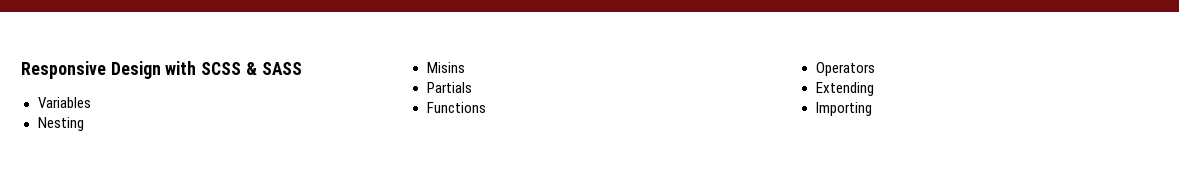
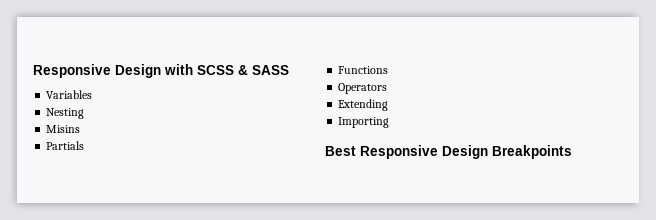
(872, 109) none -> [325,145,572,159] // Best Responsive Design Breakpoints

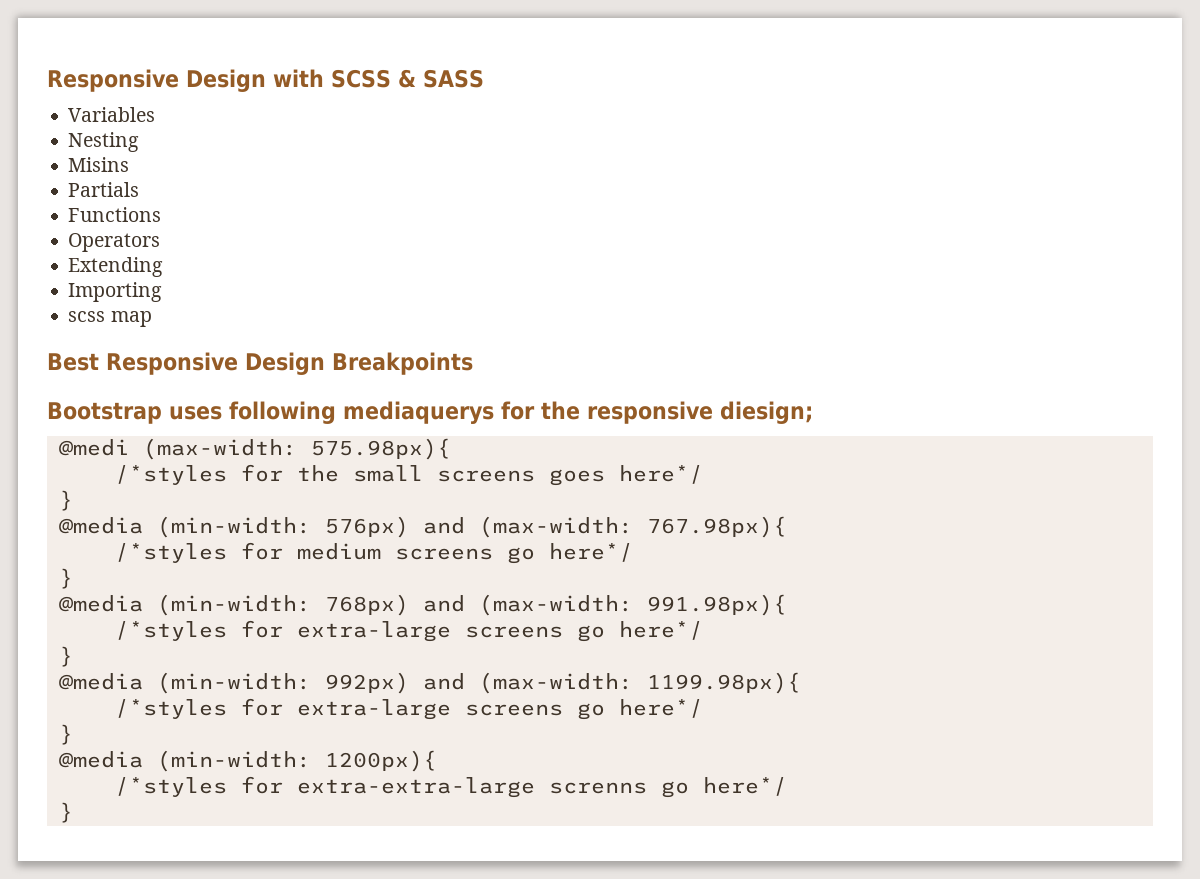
(390, 122) none -> [68,311,152,327] // scss map
(572, 152) none -> [47,401,813,424] [58,438,451,460] [114,464,703,486] [58,490,73,511] [58,516,787,538] [114,542,633,564] [58,568,73,589] [58,594,787,616] [114,620,703,642] [58,646,73,667] [58,672,801,694] [114,698,703,720] [58,724,73,745] [58,750,437,772] [114,776,787,798] [58,802,73,823] // Bootstrap uses following mediaquerys for the responsive diesign; // @medi (max-width: 575.98px){ // /*styles for the small screens goes here*/ // } // @media (min-width: 576px) and (max-width: 767.98px){ // /*styles for medium screens go here*/ // } // @media (min-width: 768px) and (max-width: 991.98px){ // /*styles for extra-large screens go here*/ // } // @media (min-width: 992px) and (max-width: 1199.98px){ // /*styles for extra-large screens go here*/ // } // @media (min-width: 1200px){ // /*styles for extra-extra-large screnns go here*/ // }

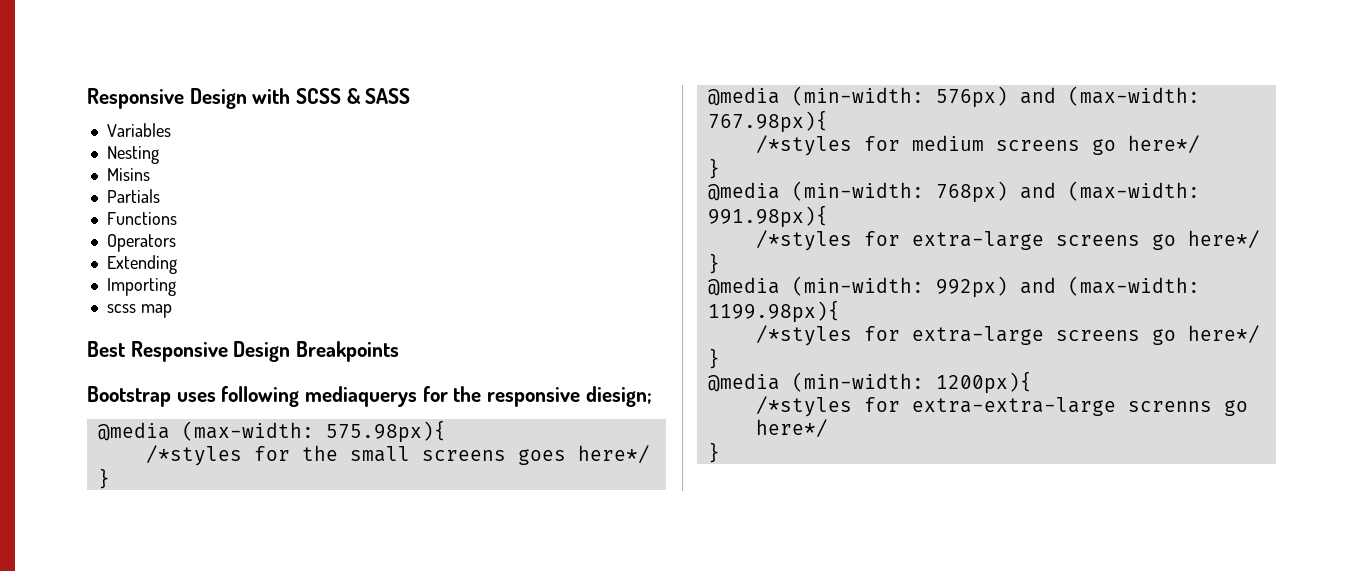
[58,439,129,456] @medi -> [97,422,170,441] @media

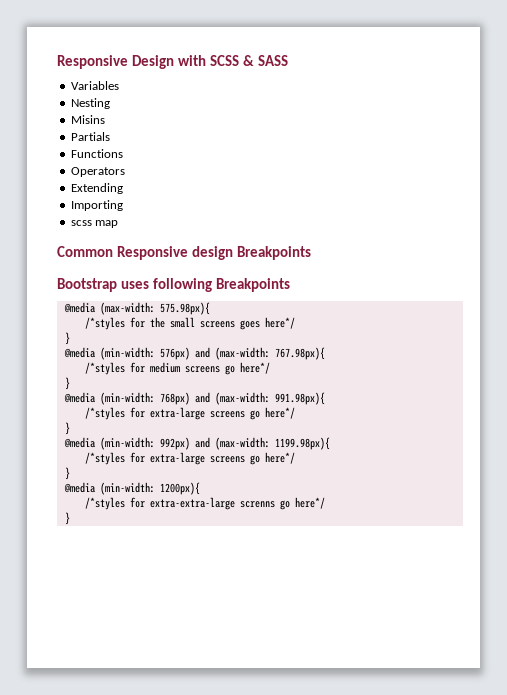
[87,341,291,362] Best Responsive Design -> [57,246,233,260] Common Responsive design
[305,386,652,407] mediaquerys for the responsive diesign; -> [215,278,290,292] Breakpoints

